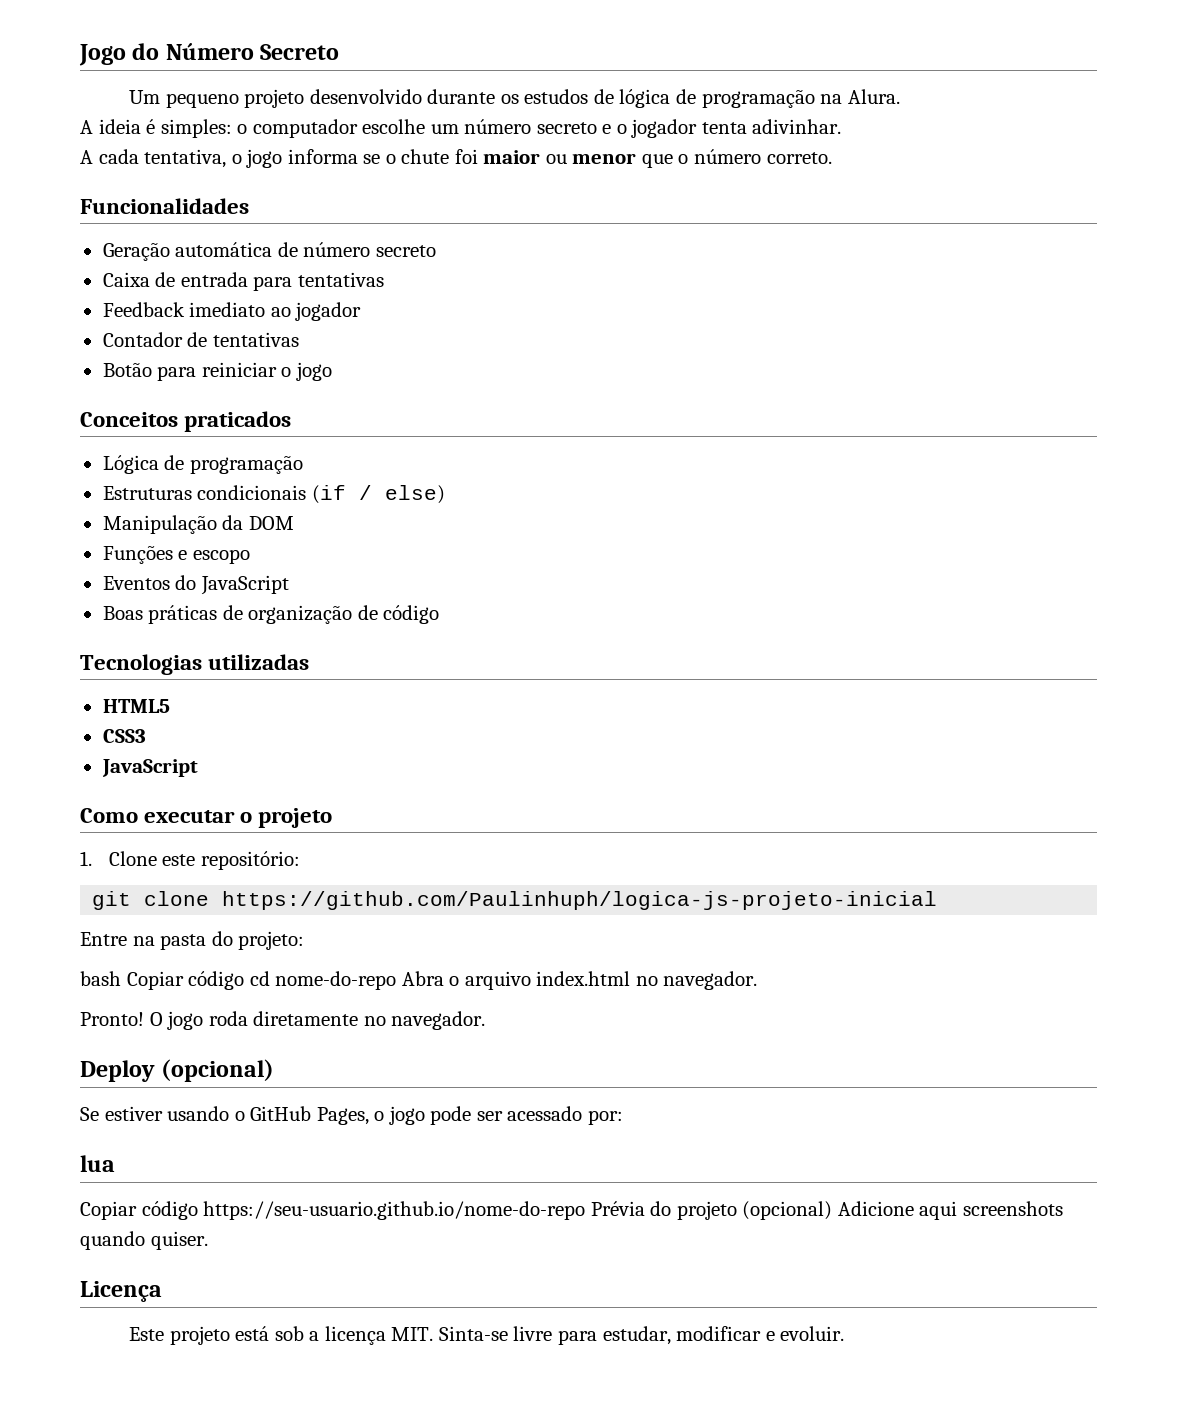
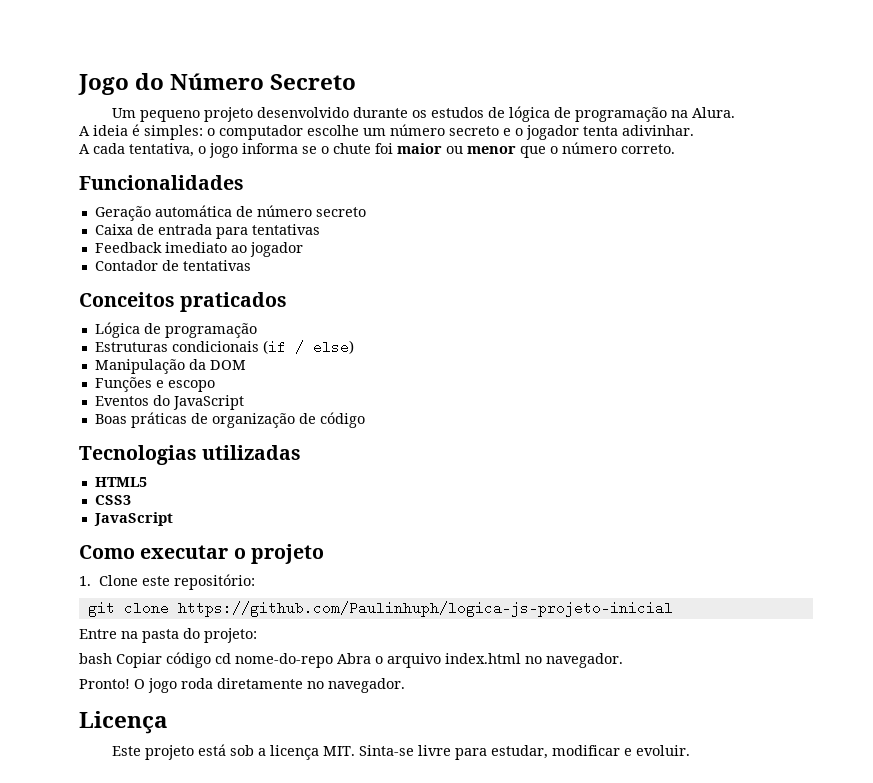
[102,362,332,381] // Botão para reiniciar o jogo -> (251, 265) none
[80,1059,275,1082] [80,1106,623,1125] [80,1155,115,1172] [80,1201,1063,1220] [80,1231,208,1250] // Deploy (opcional) // Se estiver usando o GitHub Pages, o jogo pode ser acessado por: // lua // Copiar código https://seu-usuario.github.io/nome-do-repo Prévia do projeto (opcional) Adicione aqui screenshots quando quiser. -> (405, 685) none

